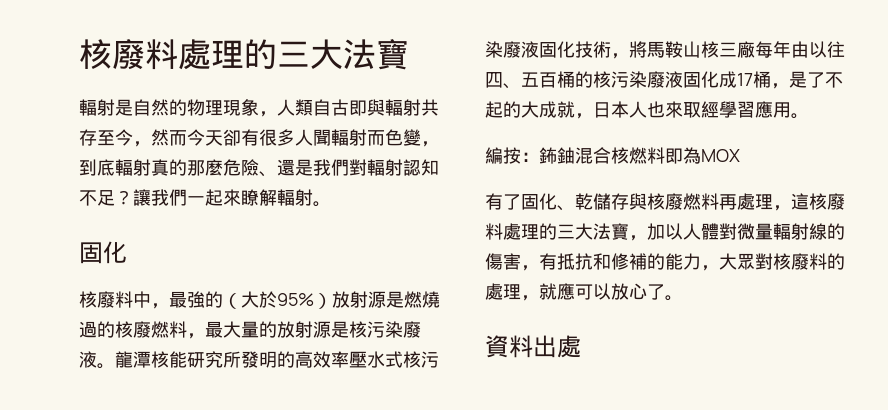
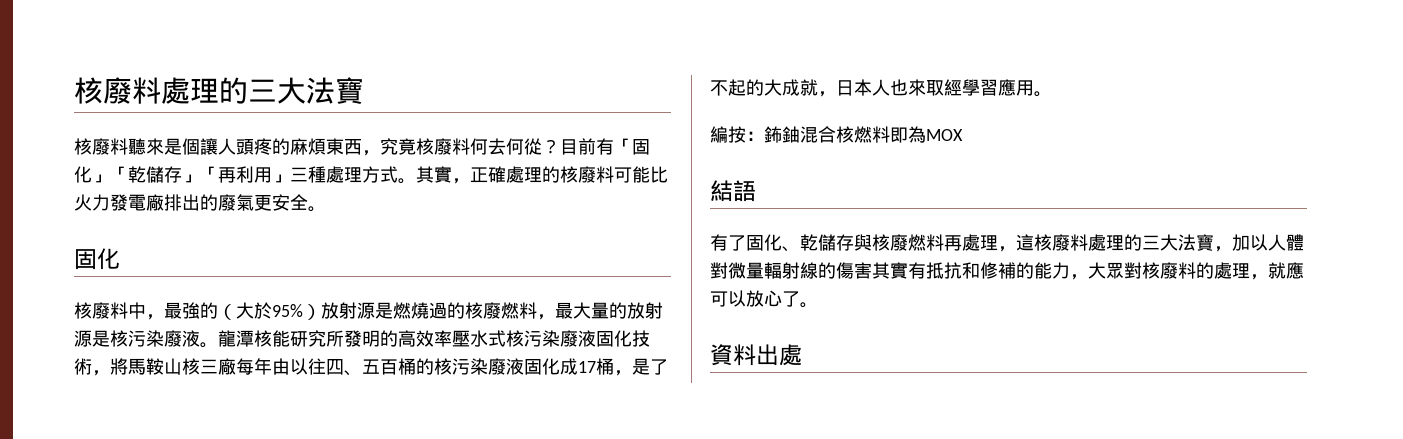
[79,99,439,117] [79,129,439,147] [79,159,439,177] [79,189,313,206] 輻射是自然的物理現象，人類自古即與輻射共存至今，然而今天卻有很多人聞輻射而色變，到底輻射真的那麼危險、還是我們對輻射認知不足？讓我們一起來瞭解輻射 -> [74,138,650,156] [74,166,668,184] [74,194,308,211] 核廢料聽來是個讓人頭疼的麻煩東西，究竟核廢料何去何從？目前有「固化」「乾儲存」「再利用」三種處理方式。其實，正確處理的核廢料可能比火力發電廠排出的廢氣更安全
(740, 155) none -> [710,180,756,202] // 結語
[521,265,539,271] ， -> [872,262,908,279] 其實

